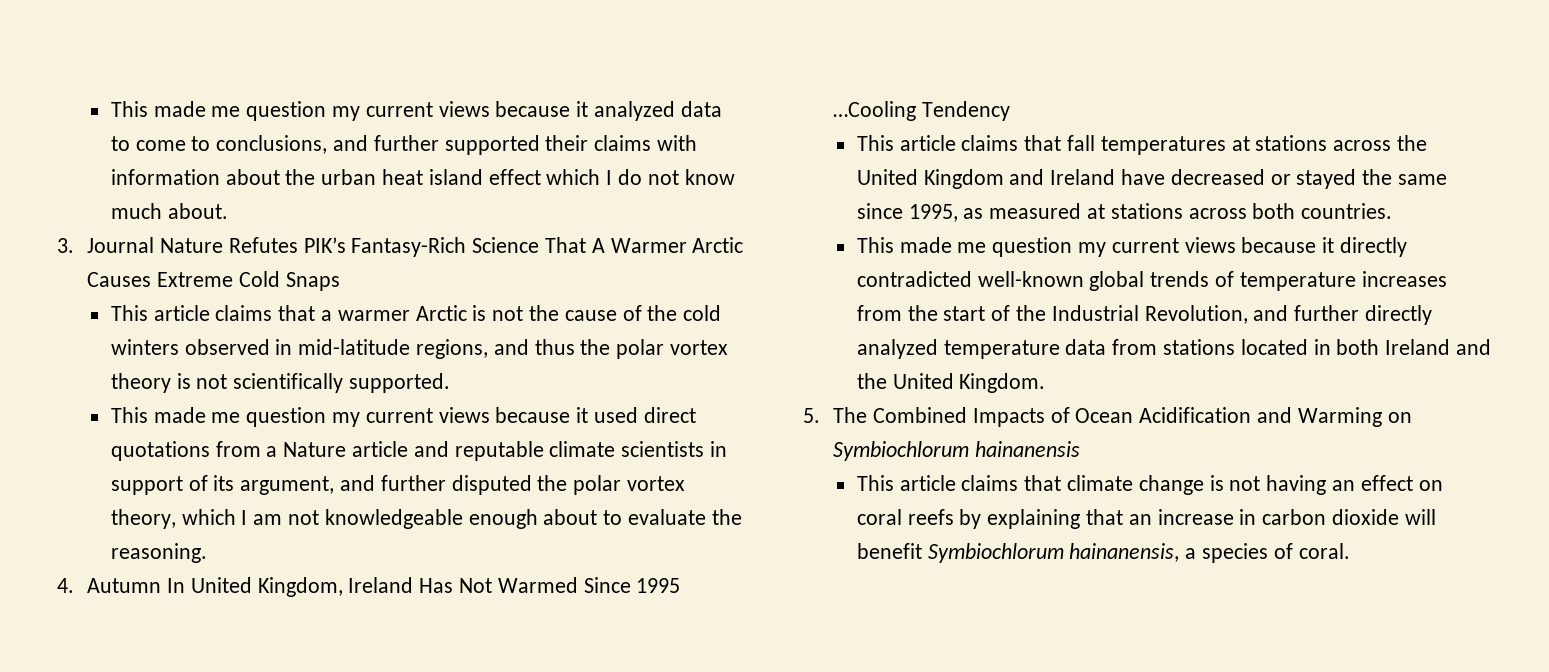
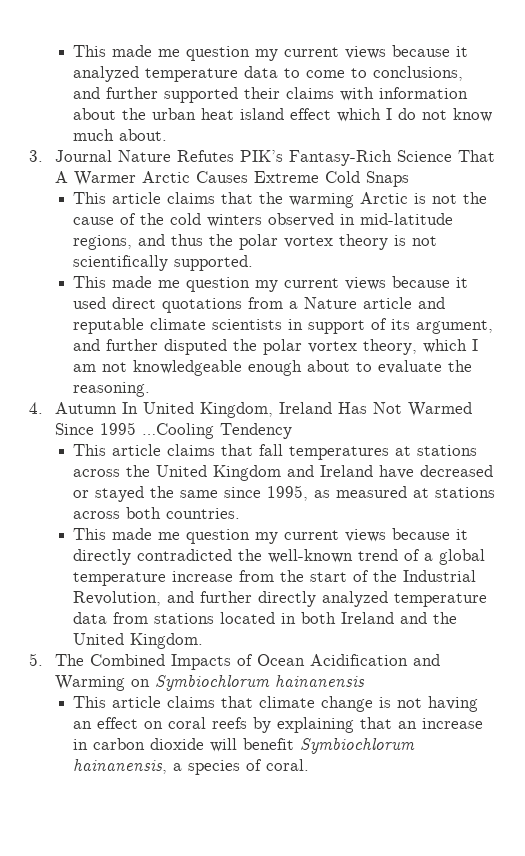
(675, 111) none -> [145,68,239,82] temperature
[320,310,410,321] a warmer -> [259,192,355,208] the warming
[977,271,1447,291] well-known global trends of temperature increases -> [238,549,486,565] [73,571,234,586] the well-known trend of a global temperature increase

